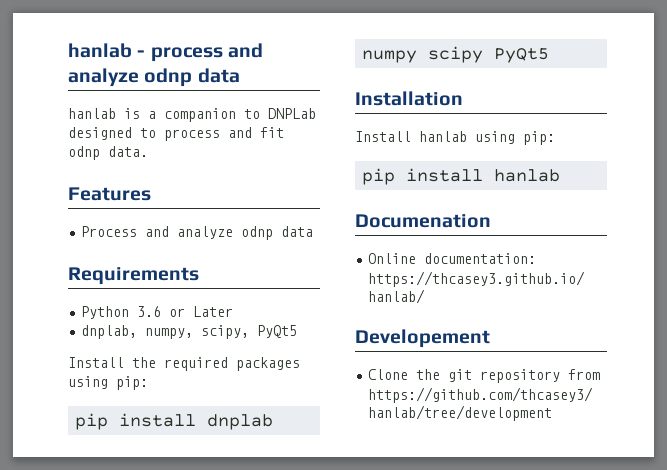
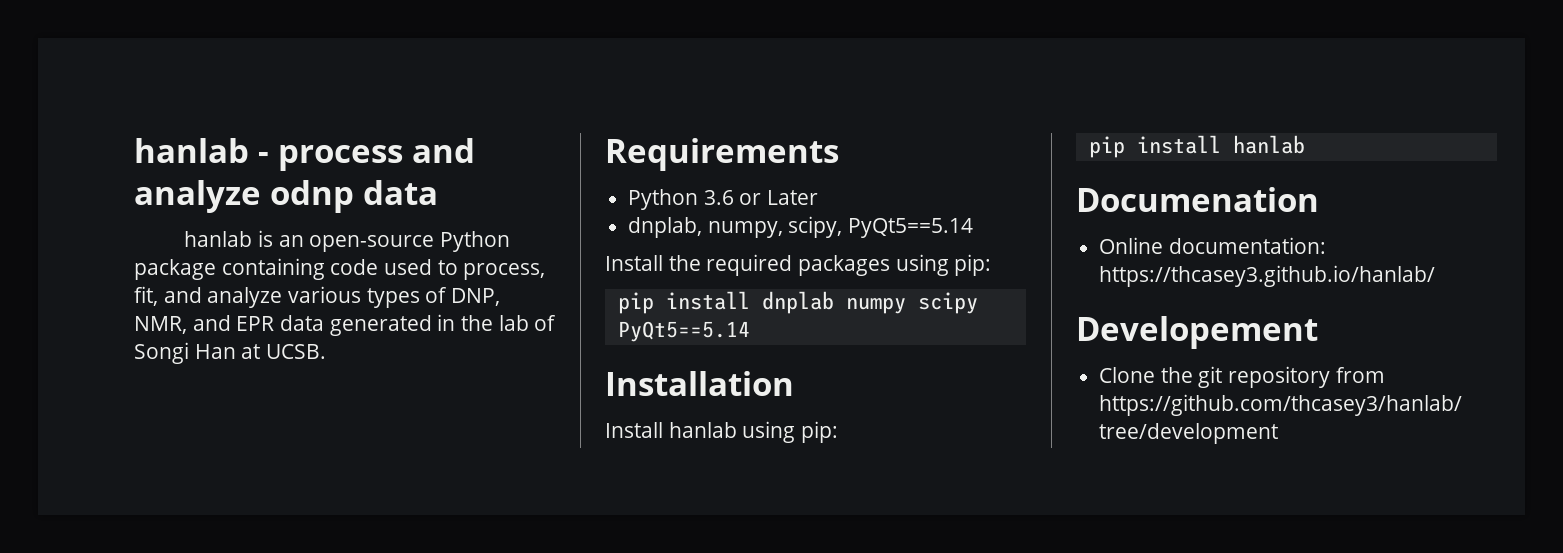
[148,108,316,122] [68,127,284,141] [68,146,148,160] [68,187,151,201] [81,226,314,240] a companion to DNPLab designed to process and fit odnp data. // Features // Process and analyze odnp data -> [278,231,511,252] [134,258,546,280] [134,286,501,308] [134,314,557,336] [134,342,327,364] an open-source Python package containing code used to process, fit, and analyze various types of DNP, NMR, and EPR data generated in the lab of Songi Han at UCSB.
[257,325,298,338] PyQt5 -> [848,218,974,238] PyQt5==5.14
[494,48,550,63] PyQt5 -> [617,321,750,342] PyQt5==5.14

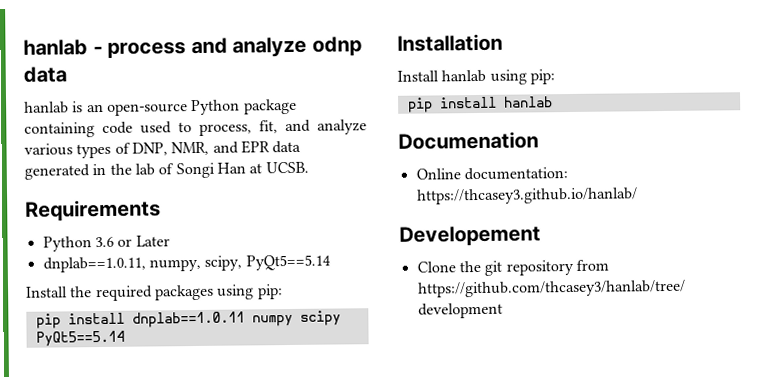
[628,217,703,238] dnplab, -> [42,256,146,273] dnplab==1.0.11,
[761,291,834,314] dnplab -> [131,311,245,328] dnplab==1.0.11

